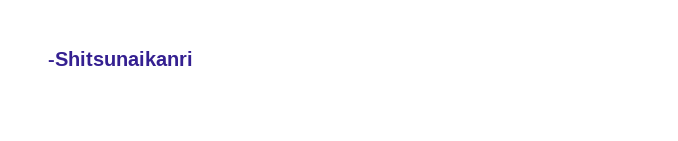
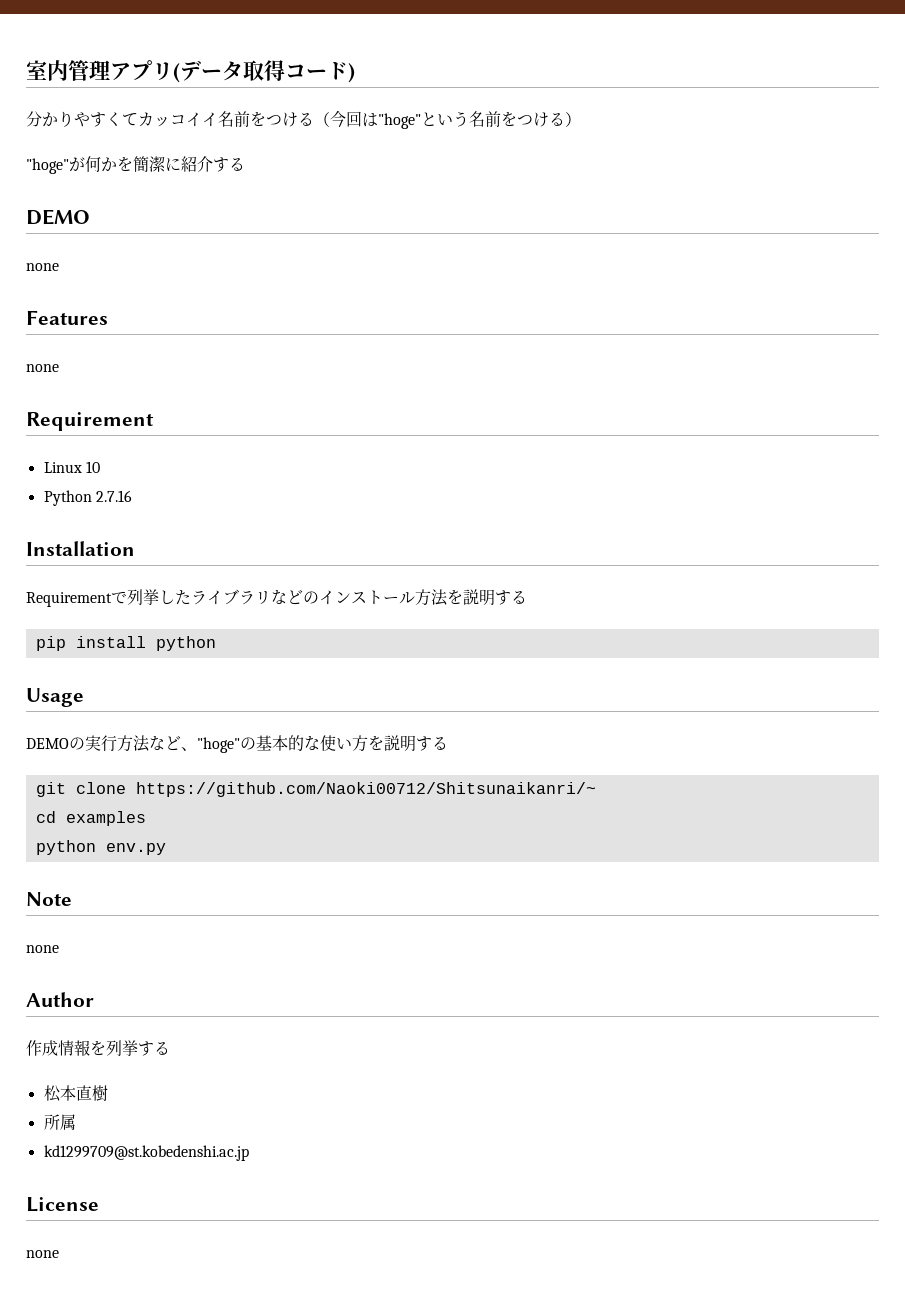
[48,51,193,66] -Shitsunaikanri -> [26,60,355,83] [26,110,581,129] [26,156,245,174] [26,209,90,225] [26,263,59,271] [26,310,108,325] [26,364,59,372] [26,412,154,431] [43,461,100,473] [43,490,132,506] [26,541,135,556] [26,589,527,607] [35,636,216,651] [26,688,84,707] [26,735,448,753] [35,782,596,797] [35,811,146,826] [35,840,166,855] [26,892,72,906] [26,945,59,953] [26,992,94,1007] [26,1040,170,1056] [43,1085,108,1102] [43,1114,76,1130] [43,1145,249,1161] [26,1197,99,1212] [26,1250,59,1258] 室内管理アプリ(データ取得コード) // 分かりやすくてカッコイイ名前をつける（今回は"hoge"という名前をつける） // "hoge"が何かを簡潔に紹介する // DEMO // none // Features // none // Requirement // Linux 10 // Python 2.7.16 // Installation // Requirementで列挙したライブラリなどのインストール方法を説明する // pip install python // Usage // DEMOの実行方法など、"hoge"の基本的な使い方を説明する // git clone https://github.com/Naoki00712/Shitsunaikanri/~ // cd examples // python env.py // Note // none // Author // 作成情報を列挙する // 松本直樹 // 所属 // kd1299709@st.kobedenshi.ac.jp // License // none

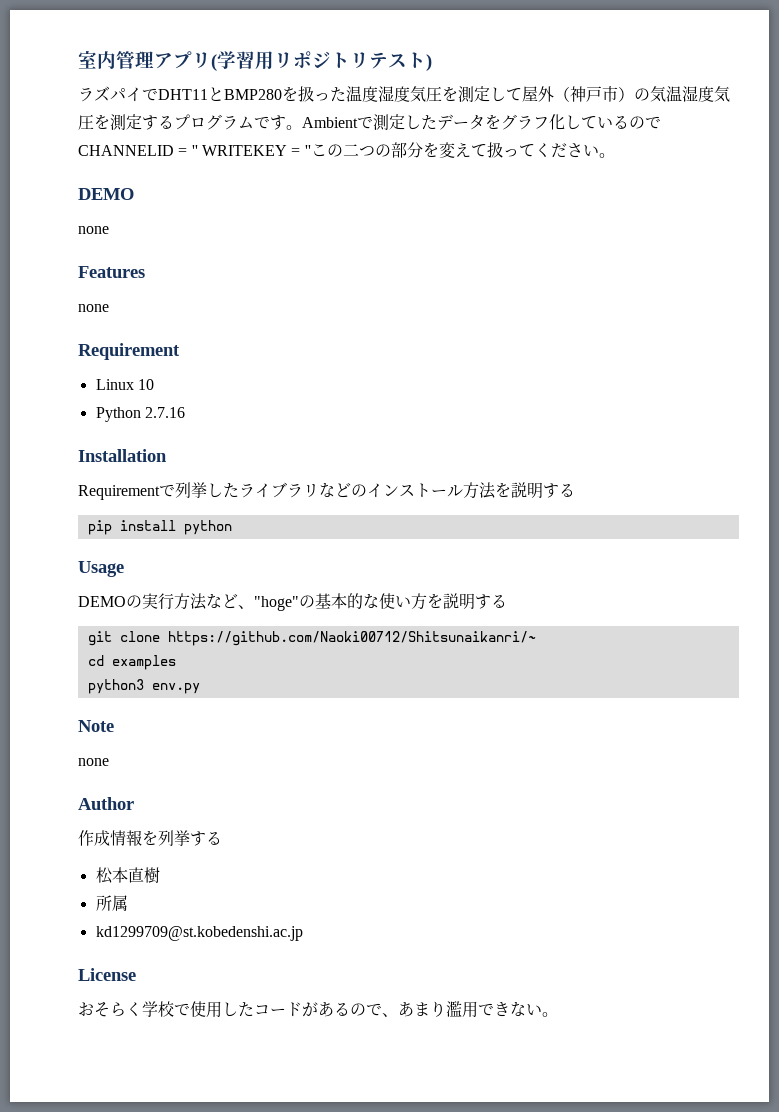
[180,60,355,83] [26,110,581,129] [26,156,245,174] データ取得コード) // 分かりやすくてカッコイイ名前をつける（今回は"hoge"という名前をつける） // "hoge"が何かを簡潔に紹介する -> [217,51,432,71] [78,86,730,103] [78,114,661,131] [78,142,615,158] 学習用リポジトリテスト) // ラズパイでDHT11とBMP280を扱った温度湿度気圧を測定して屋外（神戸市）の気温湿度気圧を測定するプログラムです。Ambientで測定したデータをグラフ化しているのでCHANNELID = '' WRITEKEY = ''この二つの部分を変えて扱ってください。
[35,840,96,855] python -> [87,679,144,694] python3
[26,1250,59,1258] // none -> [78,1001,558,1018] // おそらく学校で使用したコードがあるので、あまり濫用できない。

